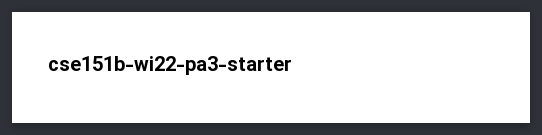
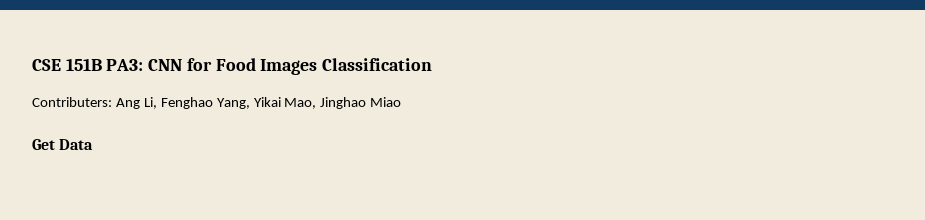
[48,56,292,75] cse151b-wi22-pa3-starter -> [32,58,433,75] [32,97,402,109] [32,139,94,150] CSE 151B PA3: CNN for Food Images Classification // Contributers: Ang Li, Fenghao Yang, Yikai Mao, Jinghao Miao // Get Data

